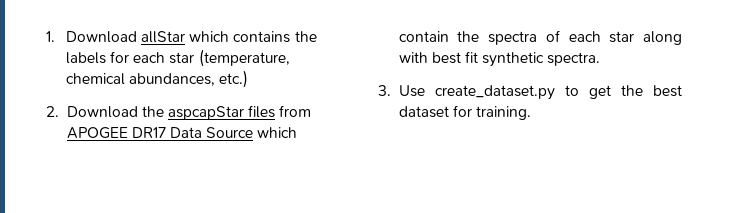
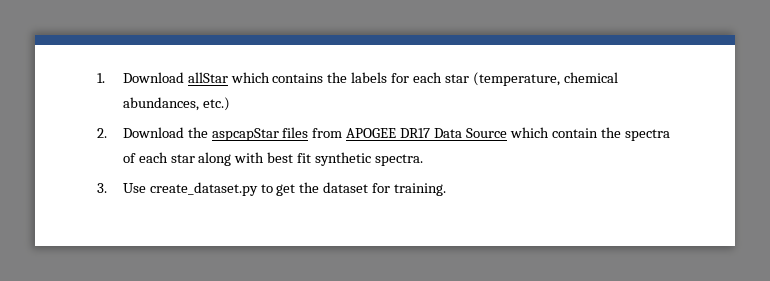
[653,85,682,97] best -> (320, 187) none

